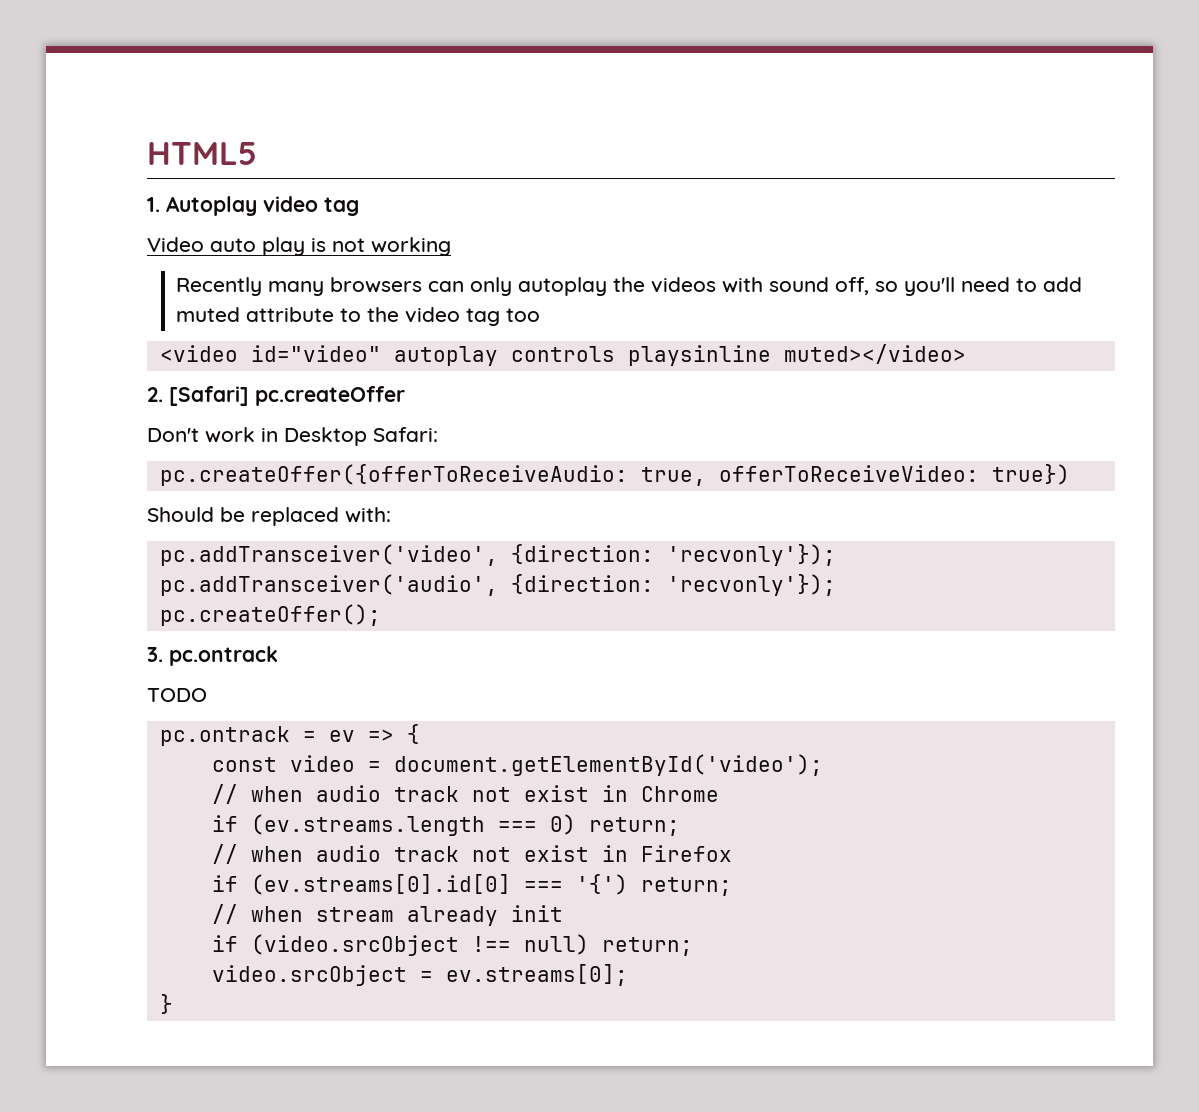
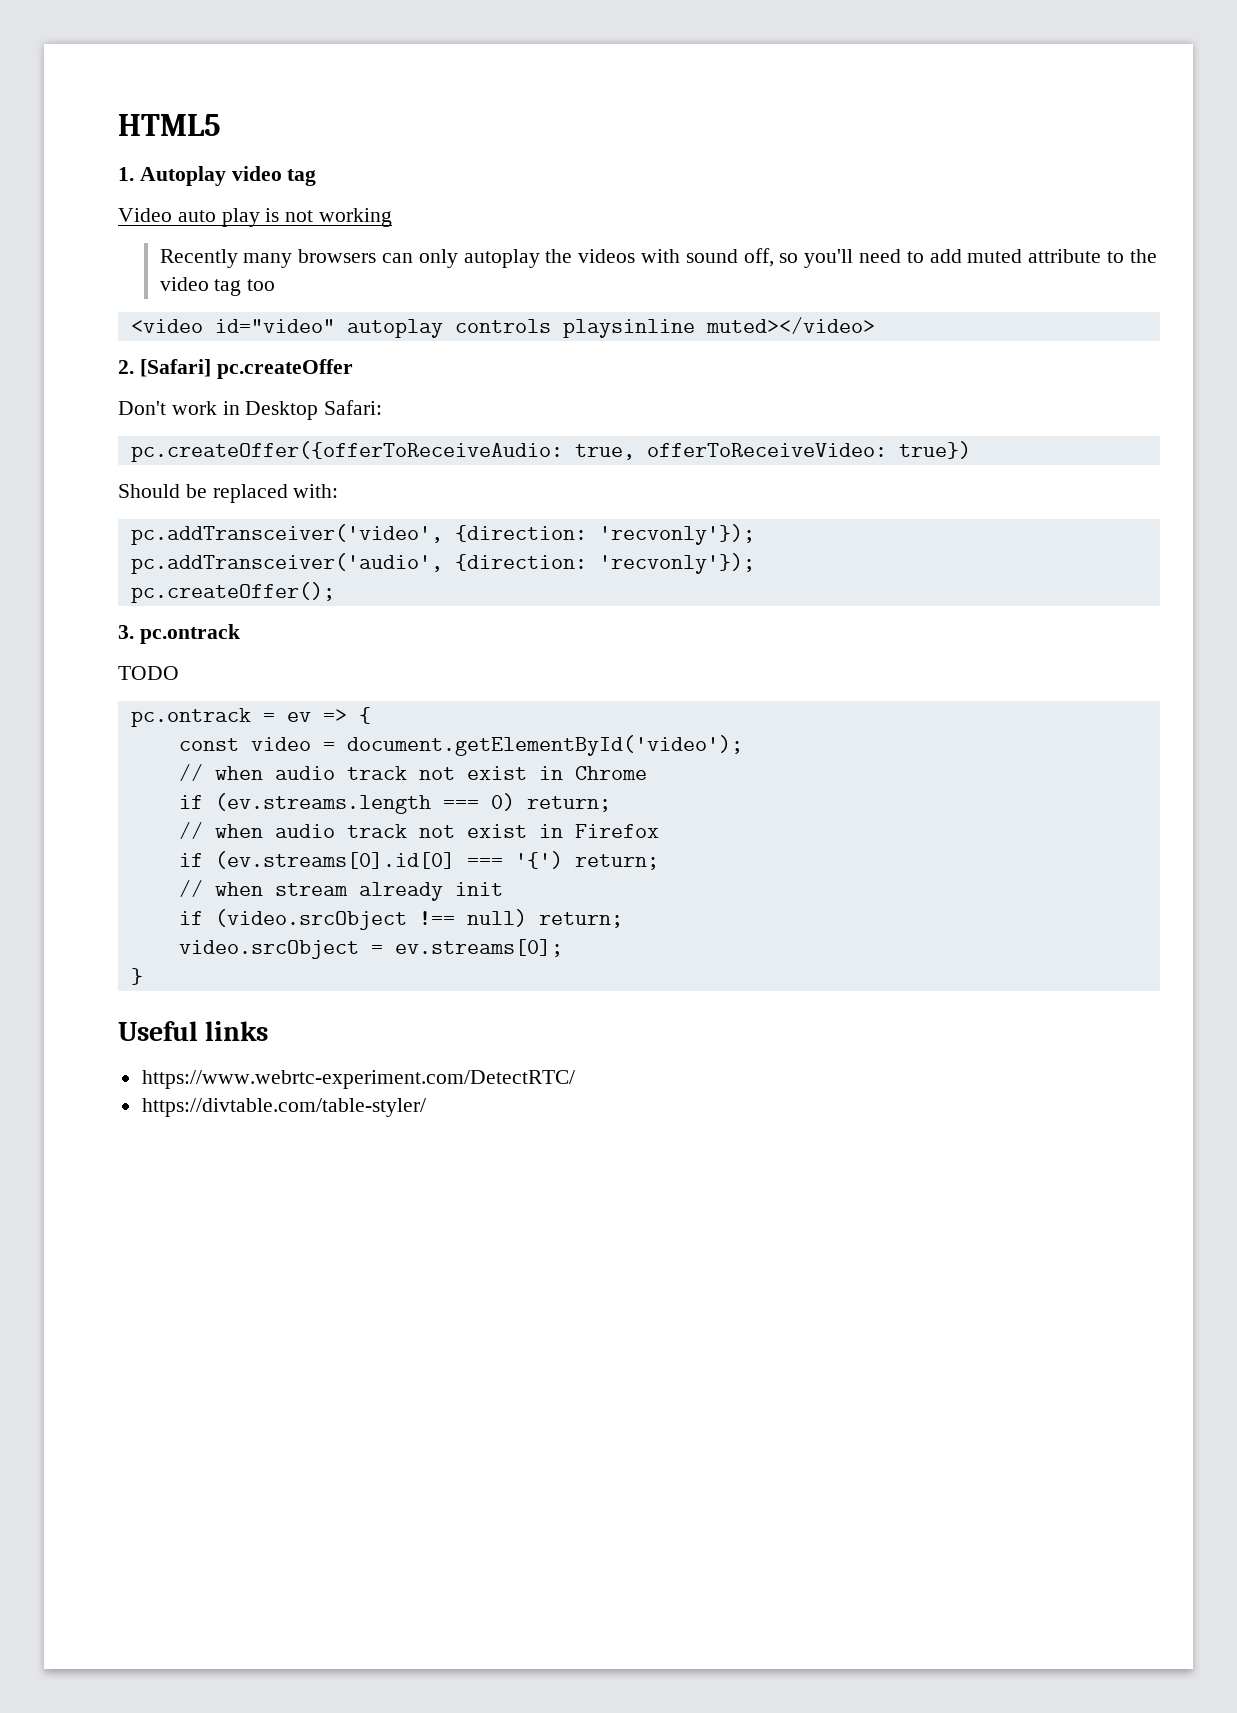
(173, 1004) none -> [118,1021,269,1041] [141,1070,575,1089] [141,1098,426,1117] // Useful links // https://www.webrtc-experiment.com/DetectRTC/ // https://divtable.com/table-styler/

